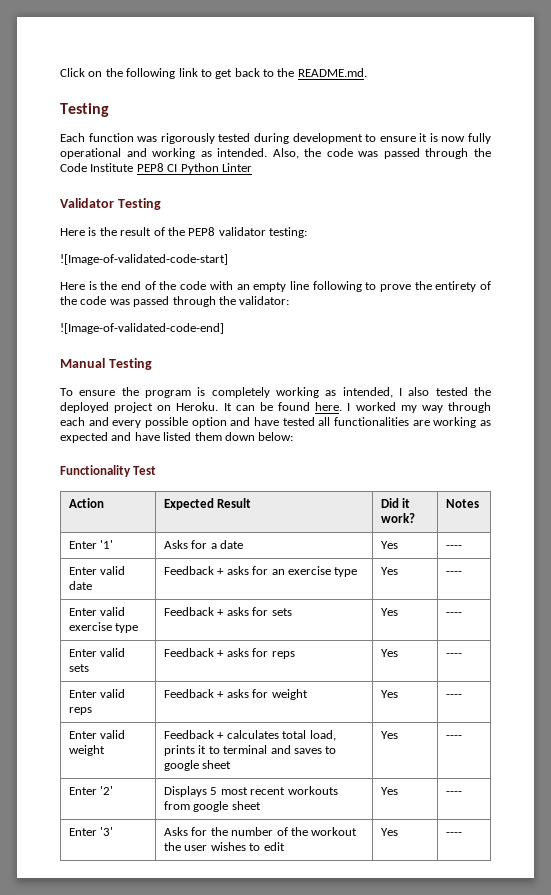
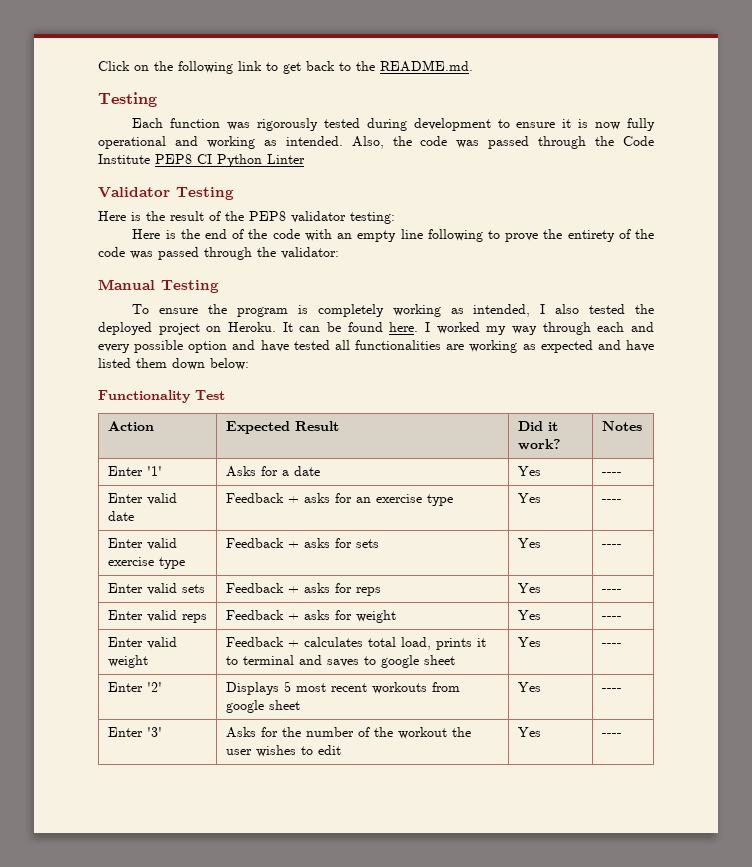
[60,254,228,265] // ![Image-of-validated-code-start] -> (395, 218) none
[60,323,224,334] // ![Image-of-validated-code-end] -> (339, 253) none

